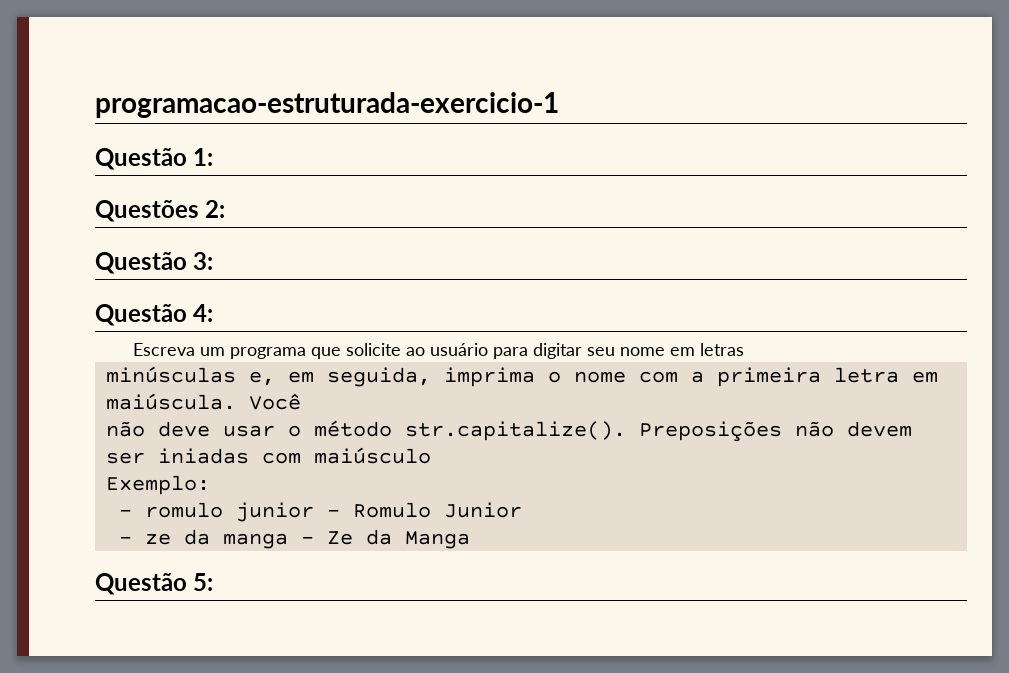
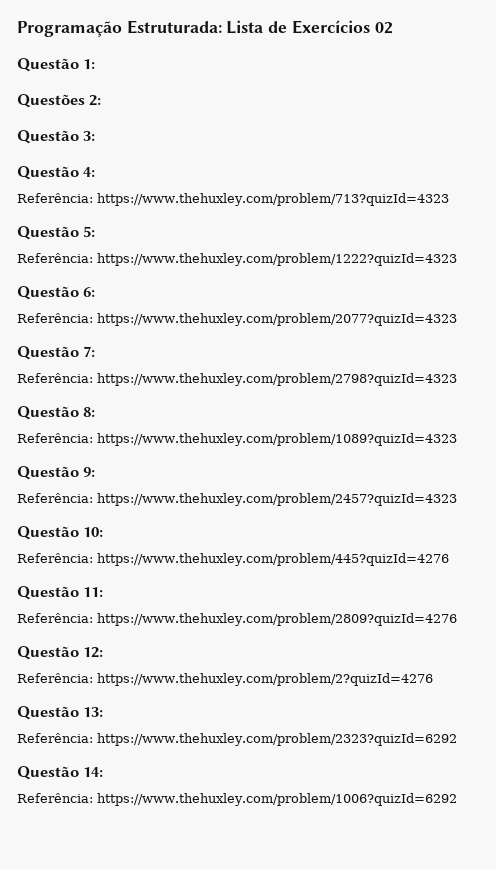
[95,92,559,118] programacao-estruturada-exercicio-1 -> [17,20,393,37] Programação Estruturada: Lista de Exercícios 02
[132,343,744,359] [105,366,938,387] [105,393,301,410] [105,420,912,442] [105,447,431,464] [105,475,210,495] [118,502,522,522] [118,529,470,549] [95,573,214,595] Escreva um programa que solicite ao usuário para digitar seu nome em letras // minúsculas e, em seguida, imprima o nome com a primeira letra em maiúscula. Você // não deve usar o método str.capitalize(). Preposições não devem ser iniadas com maiúsculo // Exemplo: // - romulo junior - Romulo Junior // - ze da manga - Ze da Manga // Questão 5: -> [17,193,449,206] [17,226,96,240] [17,253,457,266] [17,286,96,300] [17,313,457,326] [17,346,96,360] [17,373,457,386] [17,406,96,420] [17,433,457,446] [17,466,96,480] [17,493,457,506] [17,526,104,540] [17,553,449,566] [17,586,104,600] [17,613,457,626] [17,646,104,660] [17,673,433,686] [17,706,104,720] [17,733,457,746] [17,766,104,780] [17,793,457,806] Referência: https://www.thehuxley.com/problem/713?quizId=4323 // Questão 5: // Referência: https://www.thehuxley.com/problem/1222?quizId=4323 // Questão 6: // Referência: https://www.thehuxley.com/problem/2077?quizId=4323 // Questão 7: // Referência: https://www.thehuxley.com/problem/2798?quizId=4323 // Questão 8: // Referência: https://www.thehuxley.com/problem/1089?quizId=4323 // Questão 9: // Referência: https://www.thehuxley.com/problem/2457?quizId=4323 // Questão 10: // Referência: https://www.thehuxley.com/problem/445?quizId=4276 // Questão 11: // Referência: https://www.thehuxley.com/problem/2809?quizId=4276 // Questão 12: // Referência: https://www.thehuxley.com/problem/2?quizId=4276 // Questão 13: // Referência: https://www.thehuxley.com/problem/2323?quizId=6292 // Questão 14: // Referência: https://www.thehuxley.com/problem/1006?quizId=6292

